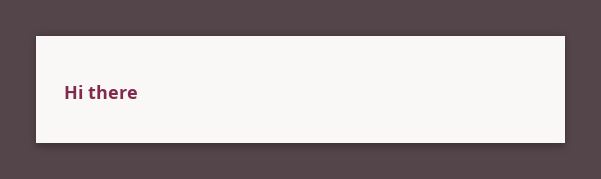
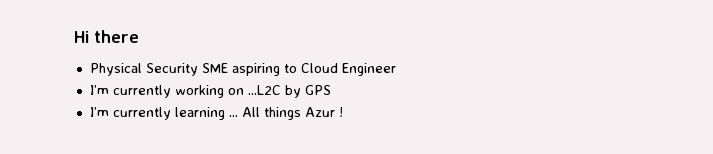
(138, 92) none -> [89,63,396,76] [89,85,331,98] [89,107,343,120] // Physical Security SME aspiring to Cloud Engineer // I’m currently working on ...L2C by GPS // I’m currently learning ... All things Azur !

